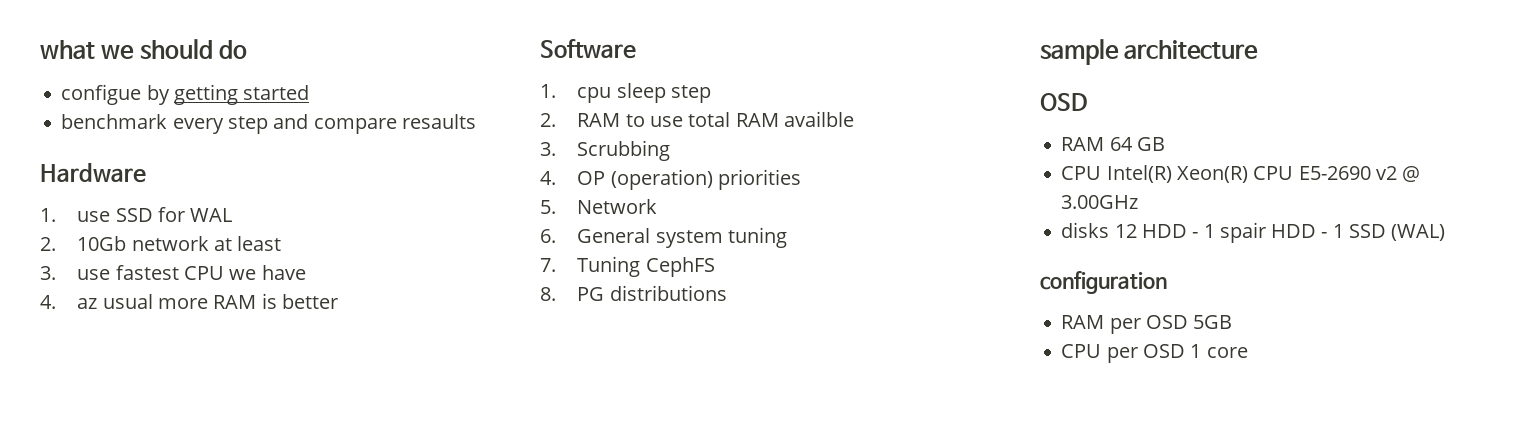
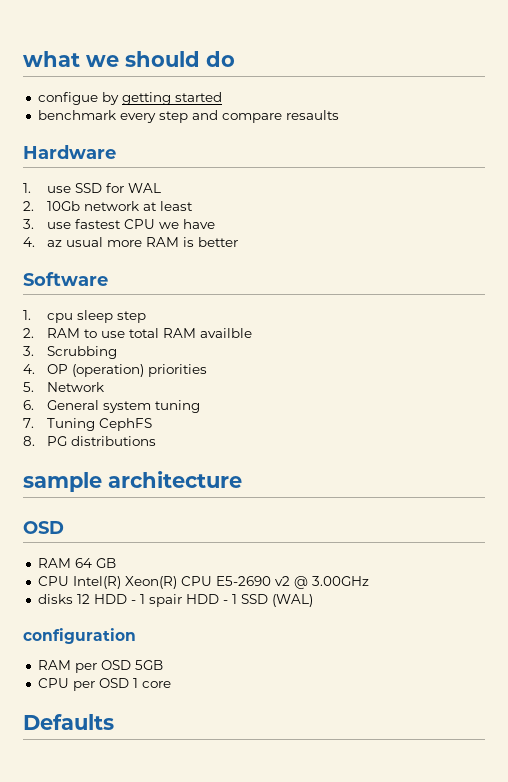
(1248, 352) none -> [23,714,114,730] // Defaults

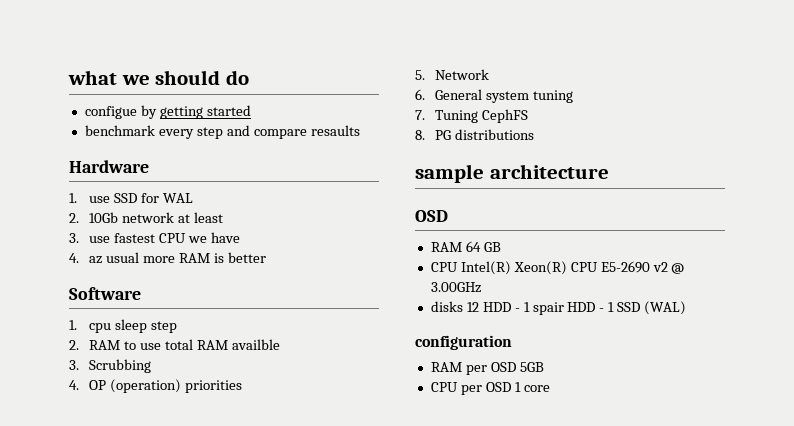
[23,714,114,730] // Defaults -> (550, 388) none

